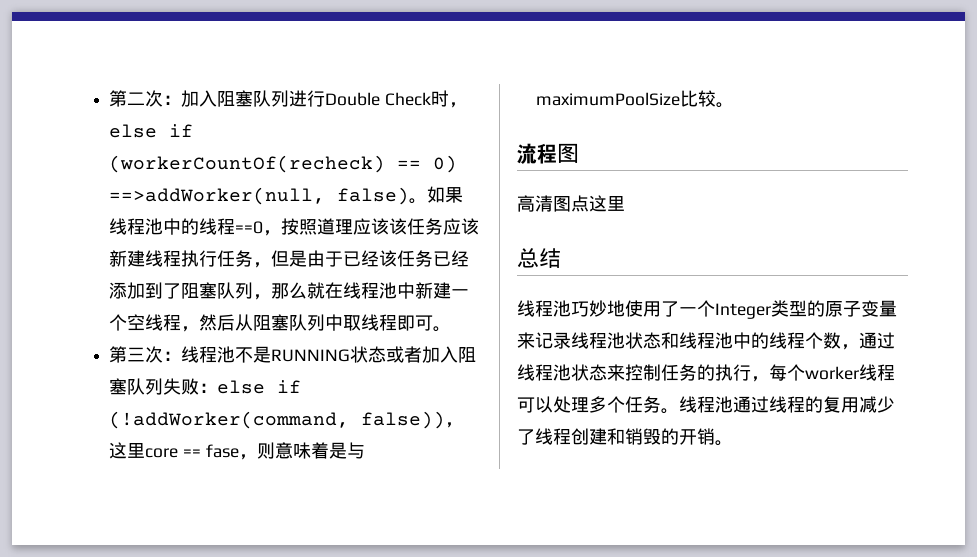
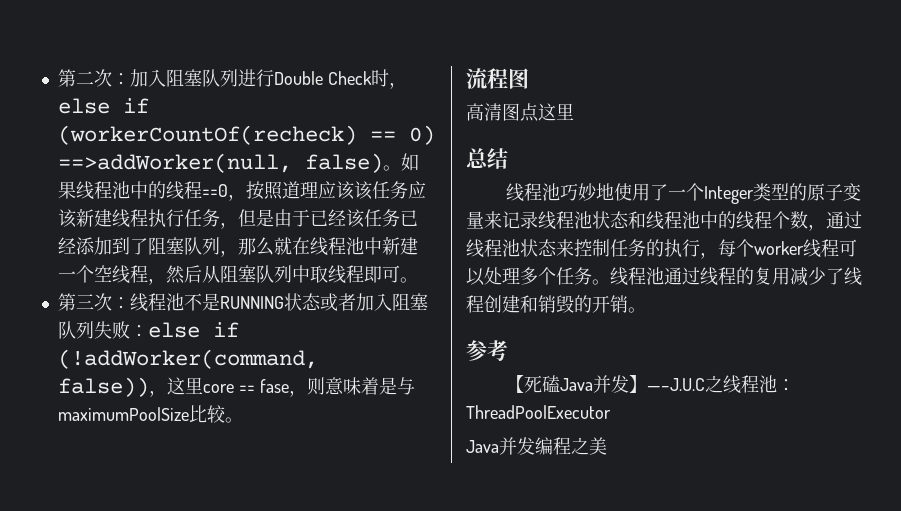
(733, 443) none -> [466,340,508,361] [505,375,795,394] [466,405,611,419] [466,437,607,455] // 参考 // 【死磕Java并发】—–J.U.C之线程池：ThreadPoolExecutor // Java并发编程之美

